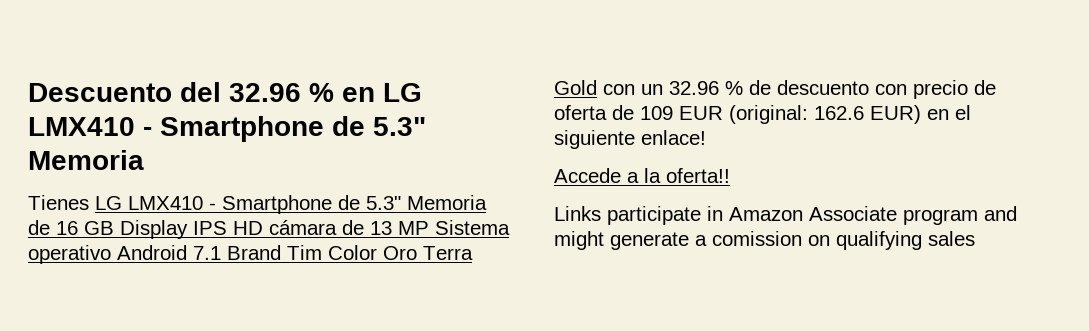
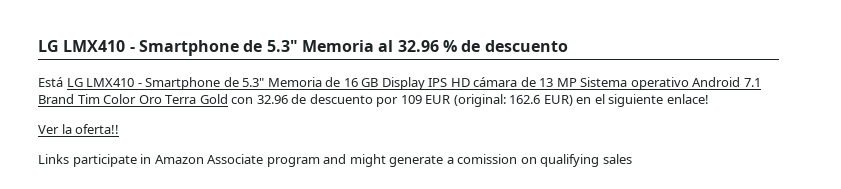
[28,82,422,102] [28,116,426,142] [28,150,144,170] [28,195,89,210] Descuento del 32.96 % en LG LMX410 - Smartphone de 5.3" Memoria // Tienes -> [38,40,568,56] [38,77,63,87] LG LMX410 - Smartphone de 5.3" Memoria al 32.96 % de descuento // Está
[641,80,996,99] [554,105,634,120] un 32.96 % de descuento con precio de oferta de -> [256,94,399,107] 32.96 de descuento por
[554,168,639,183] Accede a -> [38,125,59,134] Ver

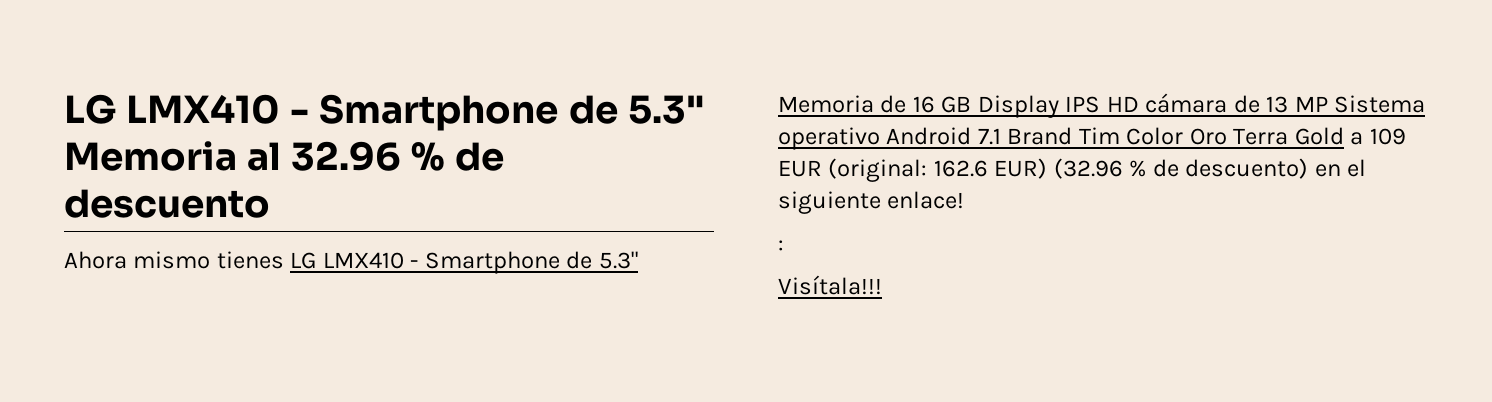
[38,77,63,87] Está -> [64,251,284,269] Ahora mismo tienes
[231,94,399,107] con 32.96 de descuento por -> [1350,132,1364,145] a
(573, 100) none -> [1053,158,1309,179] (32.96 % de descuento)
[38,124,120,134] [38,154,632,167] Ver la oferta!! // Links participate in Amazon Associate program and might generate a comission on qualifying sales -> [778,240,784,251] [778,275,882,295] : // Visítala!!!

